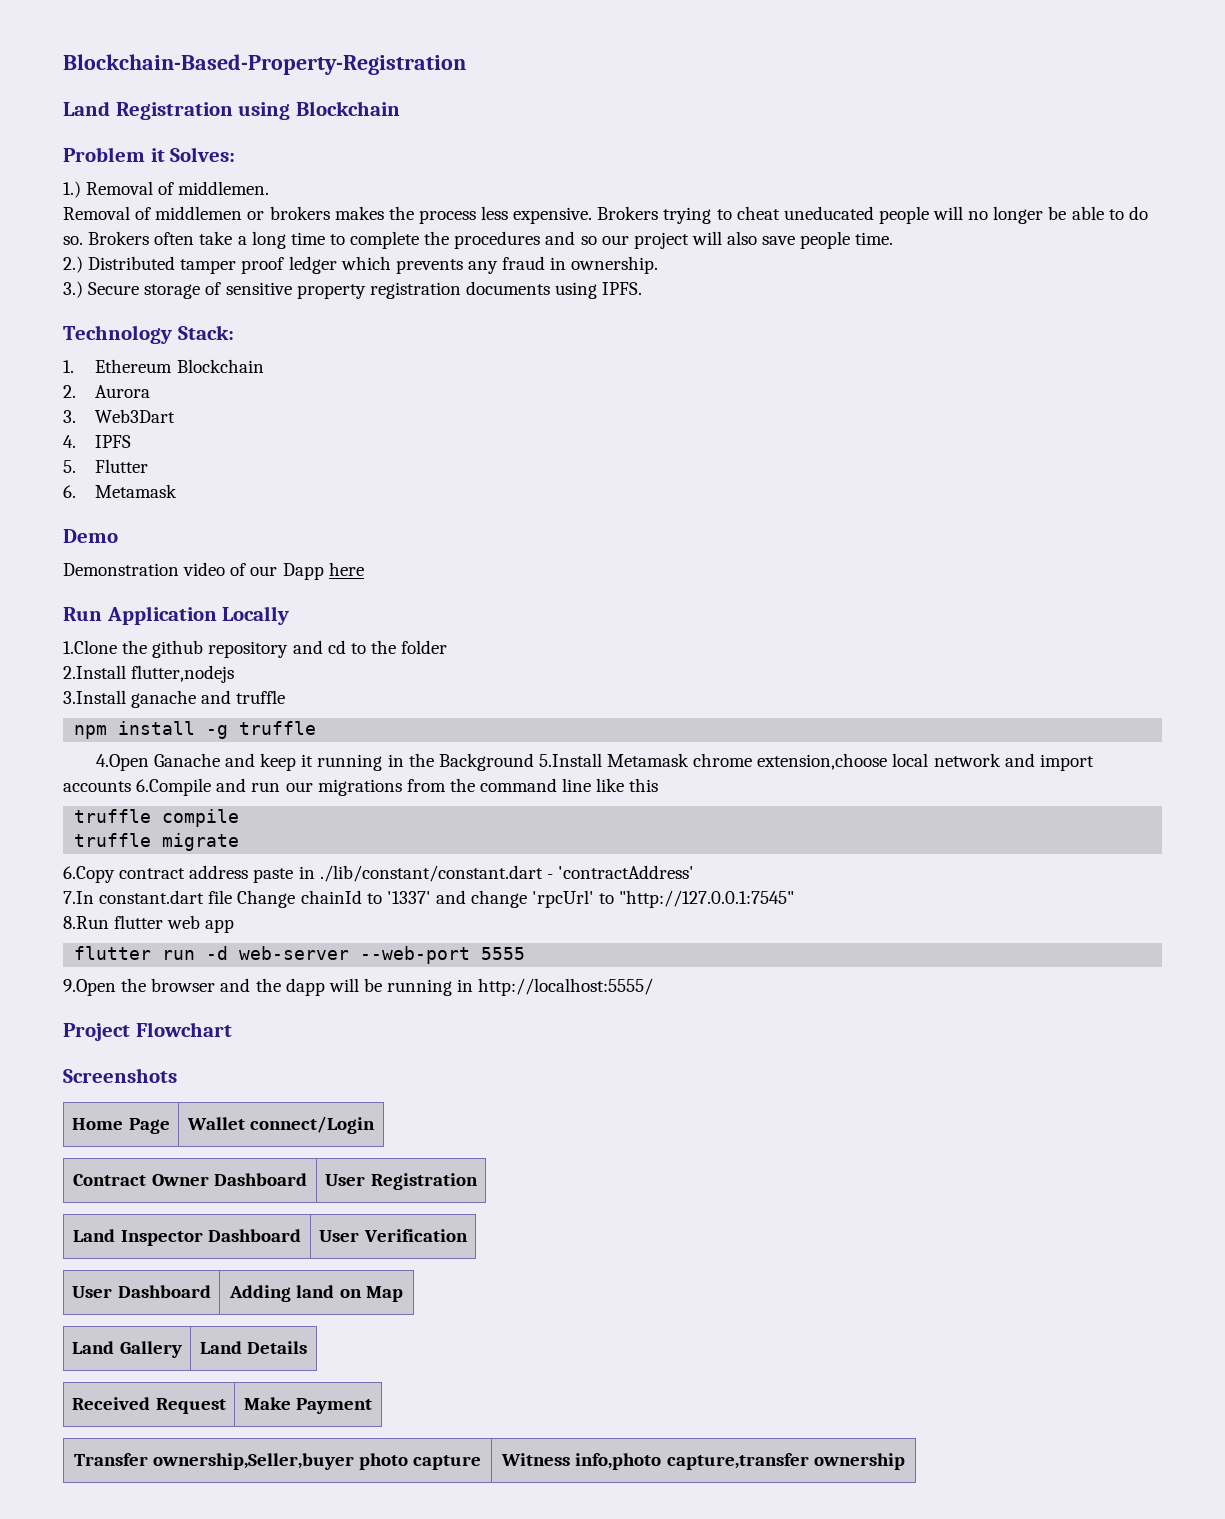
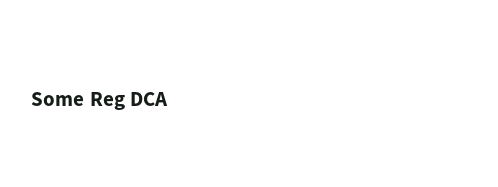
[63,54,466,75] [63,101,401,120] [63,147,236,162] [63,181,270,198] [63,206,1148,224] [63,231,894,249] [63,256,659,274] [63,281,643,299] [63,325,234,344] [63,359,264,373] [63,385,151,398] [63,409,176,423] [63,435,132,448] [63,459,149,473] [63,484,178,498] [63,529,118,543] [63,562,364,580] [63,606,290,625] [63,640,448,658] [63,665,235,683] [63,690,286,708] [74,721,317,739] [95,753,1094,771] [63,778,659,796] [74,809,240,827] [74,833,240,851] [63,865,694,883] [63,890,795,908] [63,915,235,933] [74,946,526,964] [63,978,654,996] [63,1022,232,1041] [63,1068,177,1083] [72,1118,170,1134] [186,1116,376,1134] [73,1173,307,1186] [325,1173,478,1190] [73,1229,301,1246] [319,1229,468,1242] [72,1285,211,1298] [229,1285,403,1302] [72,1341,182,1358] [199,1341,308,1354] [72,1397,226,1414] [243,1397,373,1414] [73,1453,482,1470] [501,1453,905,1470] Blockchain-Based-Property-Registration // Land Registration using Blockchain // Problem it Solves: // 1.) Removal of middlemen. // Removal of middlemen or brokers makes the process less expensive. Brokers trying to cheat uneducated people will no longer be able to do so. Brokers often take a long time to complete the procedures and so our project will also save people time. // 2.) Distributed tamper proof ledger which prevents any fraud in ownership. // 3.) Secure storage of sensitive property registration documents using IPFS. // Technology Stack: // 1. Ethereum Blockchain // 2. Aurora // 3. Web3Dart // 4. IPFS // 5. Flutter // 6. Metamask // Demo // Demonstration video of our Dapp here // Run Application Locally // 1.Clone the github repository and cd to the folder // 2.Install flutter,nodejs // 3.Install ganache and truffle // npm install -g truffle // 4.Open Ganache and keep it running in the Background 5.Install Metamask chrome extension,choose local network and import accounts 6.Compile and run our migrations from the command line like this // truffle compile // truffle migrate // 6.Copy contract address paste in ./lib/constant/constant.dart - 'contractAddress' // 7.In constant.dart file Change chainId to '1337' and change 'rpcUrl' to "http://127.0.0.1:7545" // 8.Run flutter web app // flutter run -d web-server --web-port 5555 // 9.Open the browser and the dapp will be running in http://localhost:5555/ // Project Flowchart // Screenshots // Home Page | Wallet connect/Login // Contract Owner Dashboard | User Registration // Land Inspector Dashboard | User Verification // User Dashboard | Adding land on Map // Land Gallery | Land Details // Received Request | Make Payment // Transfer ownership,Seller,buyer photo capture | Witness info,photo capture,transfer ownership -> [31,92,169,110] Some Reg DCA

